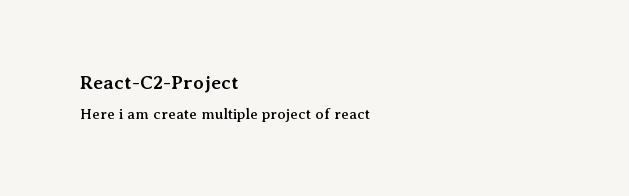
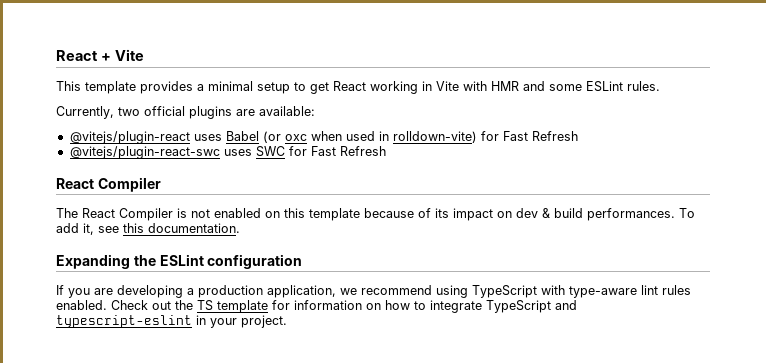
[80,76,239,93] [80,108,371,122] React-C2-Project // Here i am create multiple project of react -> [56,49,144,61] [56,81,660,94] [56,106,315,119] [69,131,578,144] [69,146,386,159] [56,177,161,192] [56,208,695,221] [56,223,240,235] [56,254,303,269] [56,285,691,298] [56,300,577,313] [56,315,287,328] React + Vite // This template provides a minimal setup to get React working in Vite with HMR and some ESLint rules. // Currently, two official plugins are available: // @vitejs/plugin-react uses Babel (or oxc when used in rolldown-vite) for Fast Refresh // @vitejs/plugin-react-swc uses SWC for Fast Refresh // React Compiler // The React Compiler is not enabled on this template because of its impact on dev & build performances. To add it, see this documentation. // Expanding the ESLint configuration // If you are developing a production application, we recommend using TypeScript with type-aware lint rules enabled. Check out the TS template for information on how to integrate TypeScript and typescript-eslint in your project.

